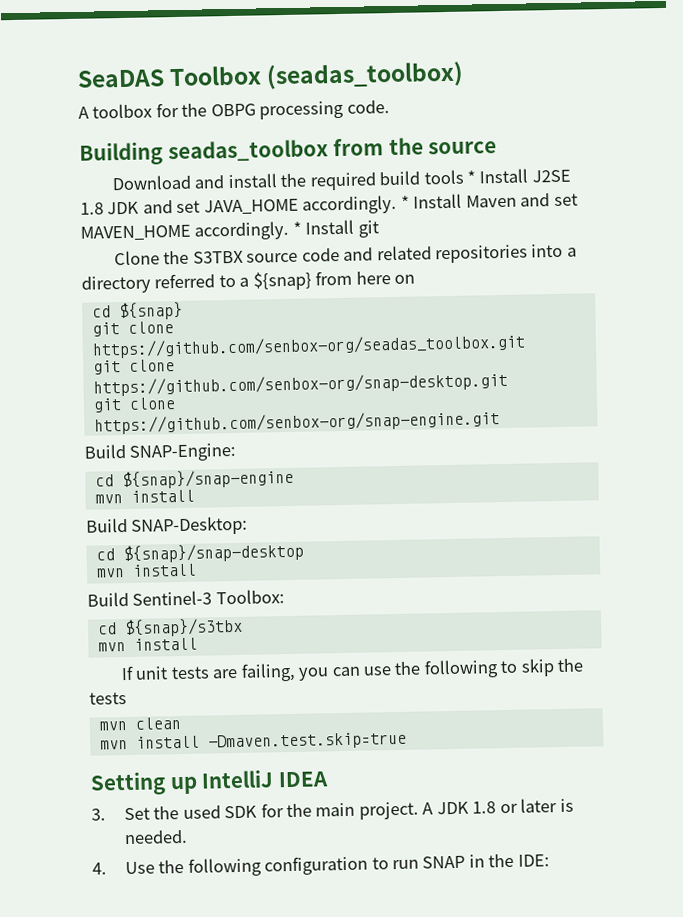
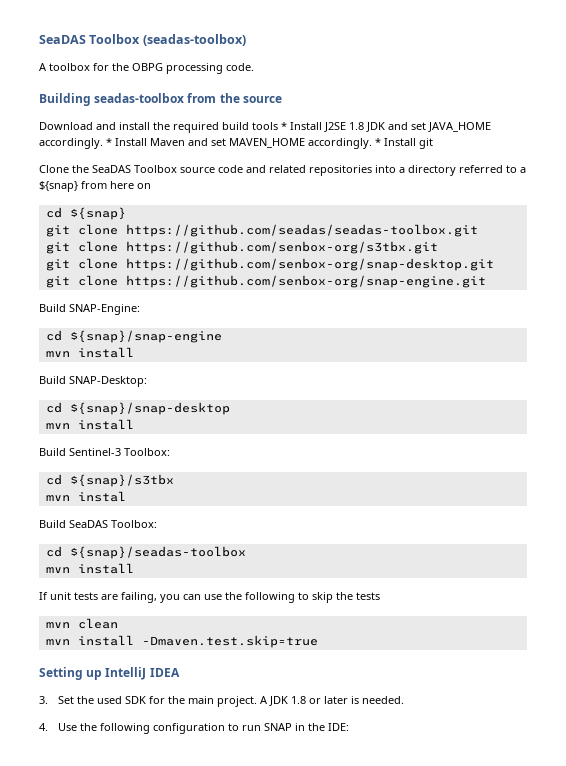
[77,61,465,90] SeaDAS Toolbox (seadas_toolbox) -> [39,34,246,46] SeaDAS Toolbox (seadas-toolbox)
[167,139,329,163] seadas_toolbox -> [94,93,185,103] seadas-toolbox
[192,250,244,264] S3TBX -> [92,165,177,173] SeaDAS Toolbox
[91,333,526,359] https://github.com/senbox-org/seadas_toolbox.git -> [125,224,478,237] [45,241,438,254] https://github.com/seadas/seadas-toolbox.git // git clone https://github.com/senbox-org/s3tbx.git
(243, 627) none -> [45,491,126,502] [39,520,157,528] [45,546,246,559] // mvn instal // Build SeaDAS Toolbox: // cd ${snap}/seadas-toolbox

